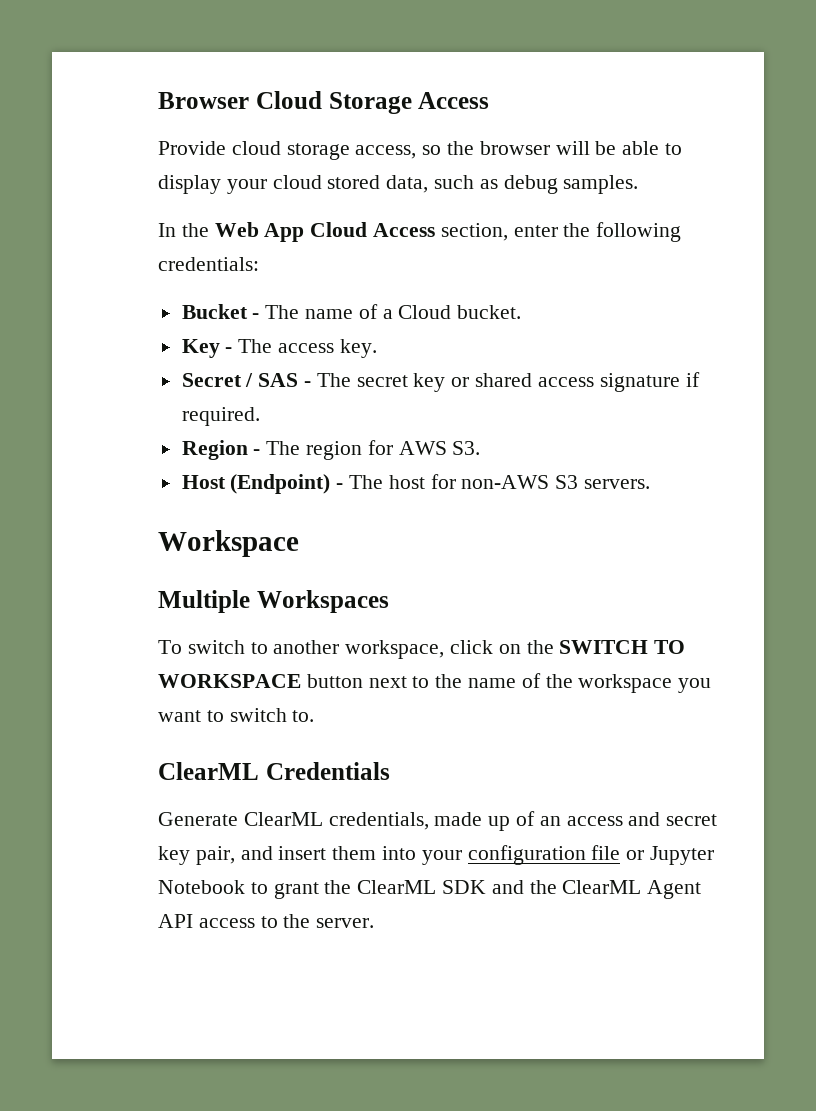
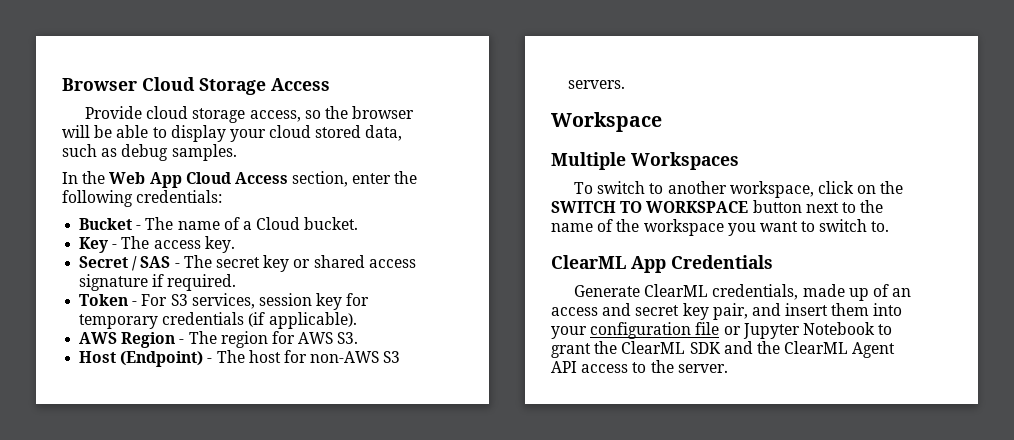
(260, 416) none -> [79,293,370,310] [79,312,357,329] [79,332,118,344] Token - For S3 services, session key for temporary credentials (if applicable). // AWS
(259, 771) none -> [631,256,666,273] App

